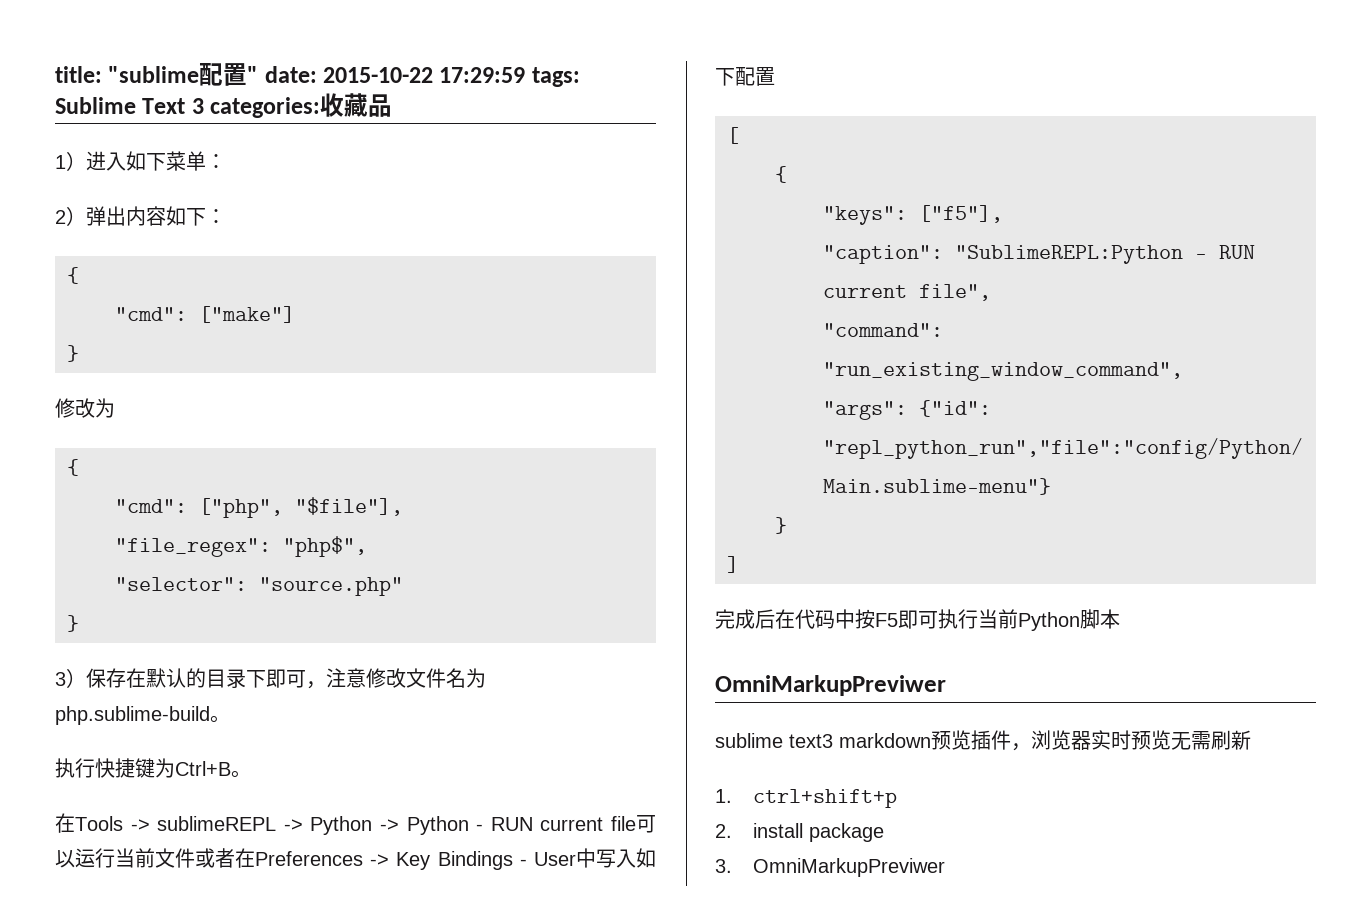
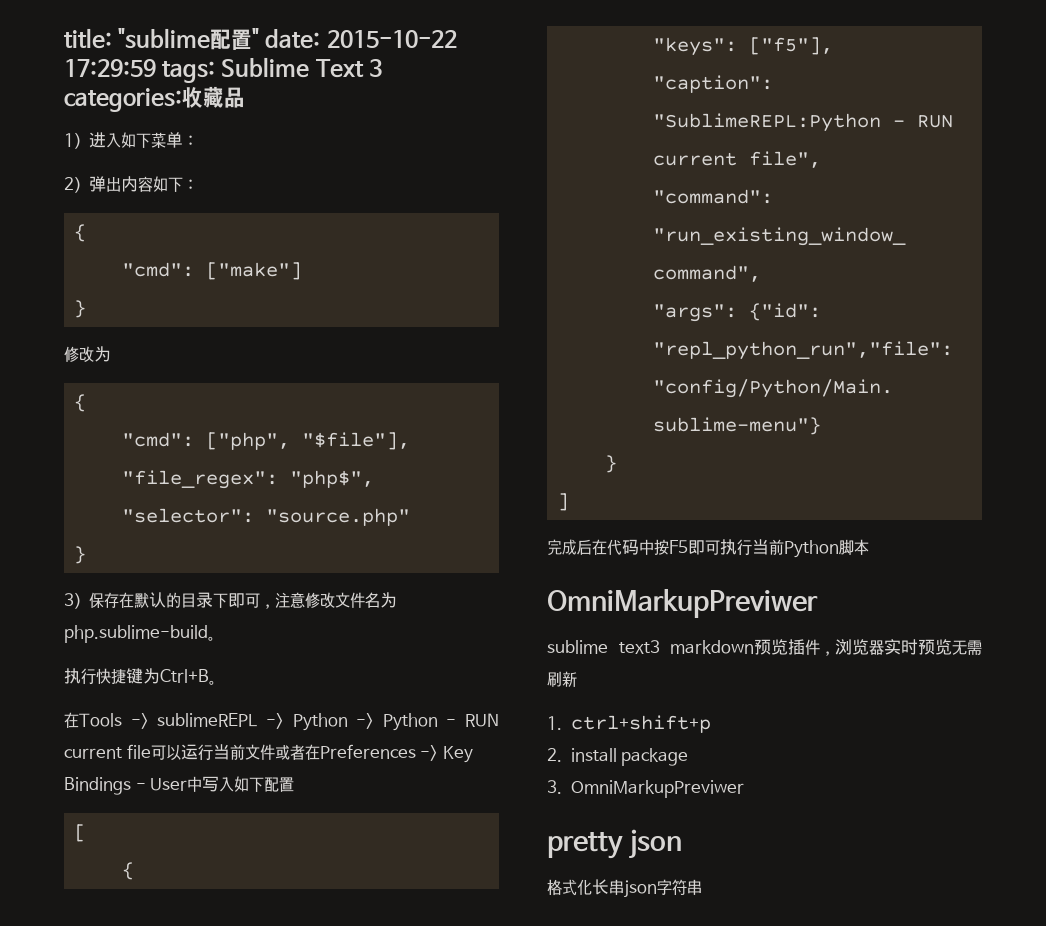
(945, 867) none -> [547,829,683,859] [547,879,702,898] // pretty json // 格式化长串json字符串

